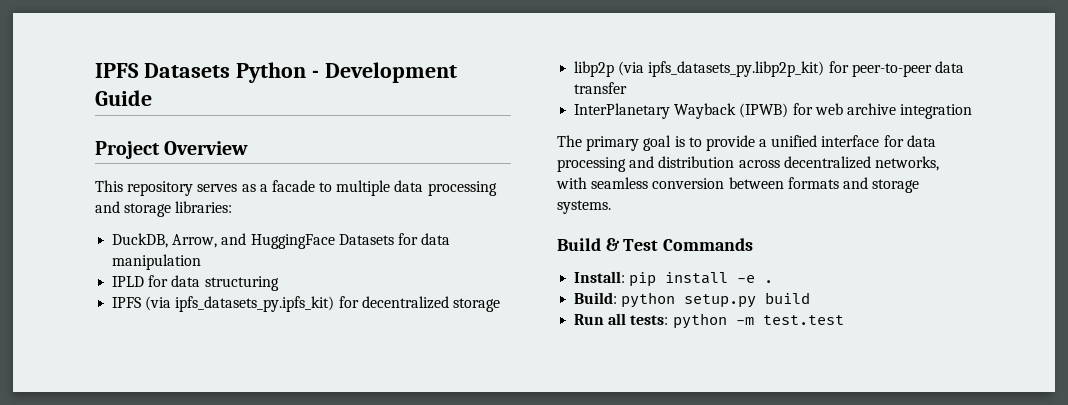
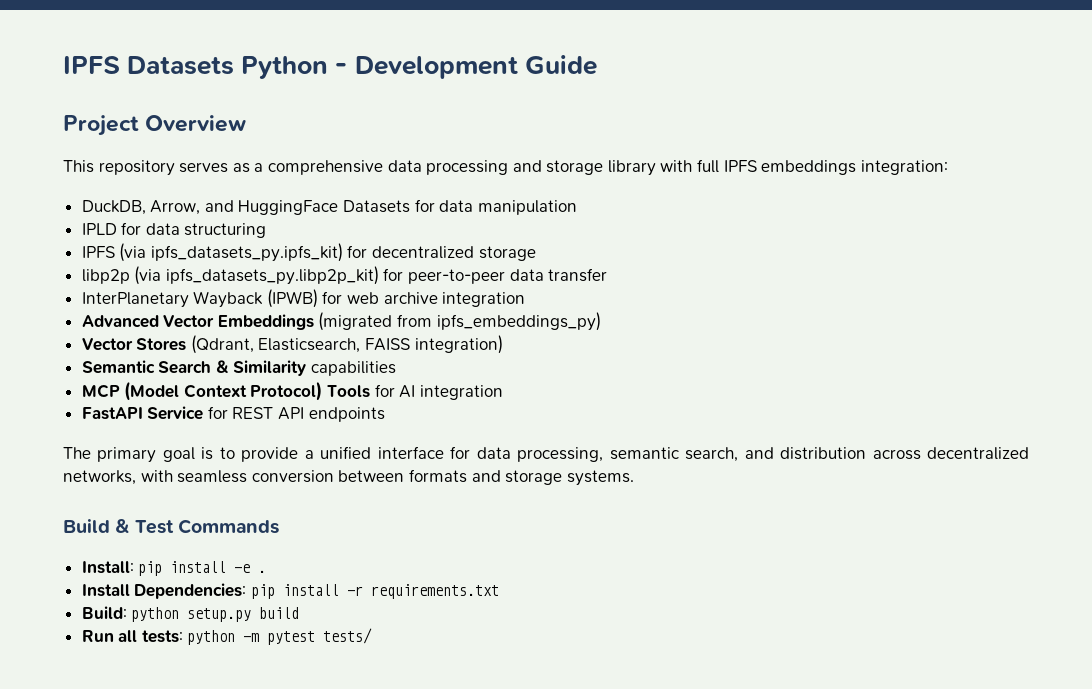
[271,180,391,196] facade to multiple -> [267,160,383,175] comprehensive
[175,201,233,213] libraries: -> [607,159,948,176] library with full IPFS embeddings integration:
(973, 111) none -> [81,312,601,331] [81,335,503,354] [81,360,397,376] [81,381,503,401] [81,406,385,422] // Advanced Vector Embeddings (migrated from ipfs_embeddings_py) // Vector Stores (Qdrant, Elasticsearch, FAISS integration) // Semantic Search & Similarity capabilities // MCP (Model Context Protocol) Tools for AI integration // FastAPI Service for REST API endpoints
[557,157,626,172] processing -> [517,447,739,462] processing, semantic search,
(774, 281) none -> [81,583,499,599] // Install Dependencies: pip install -r requirements.txt
[762,315,844,325] test.test -> [267,628,373,645] pytest tests/

